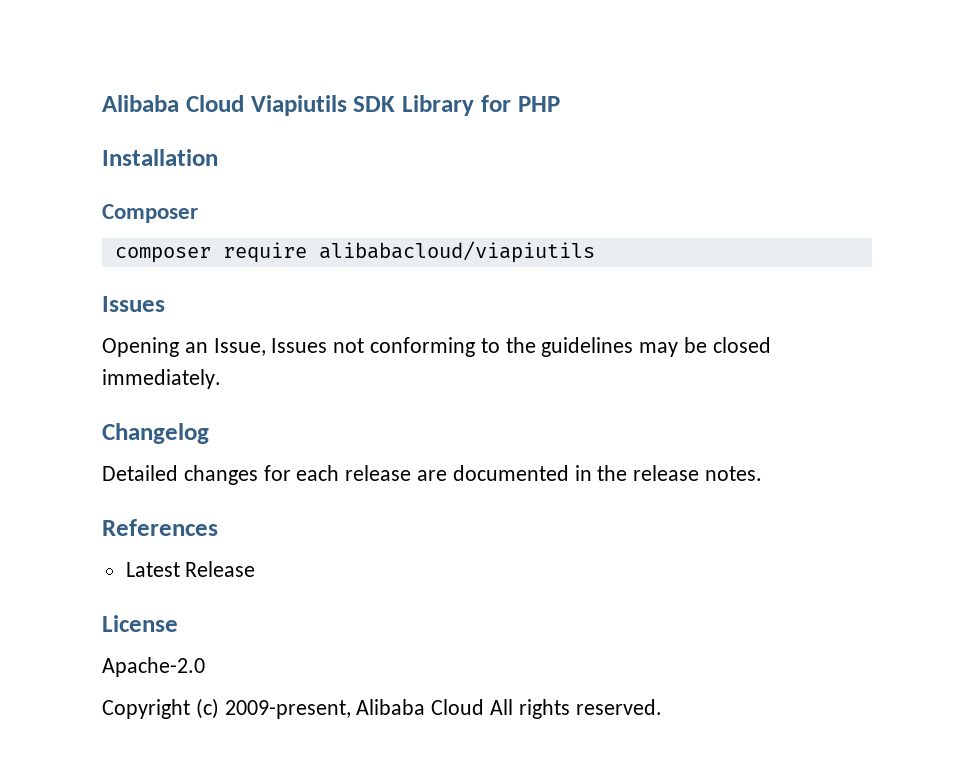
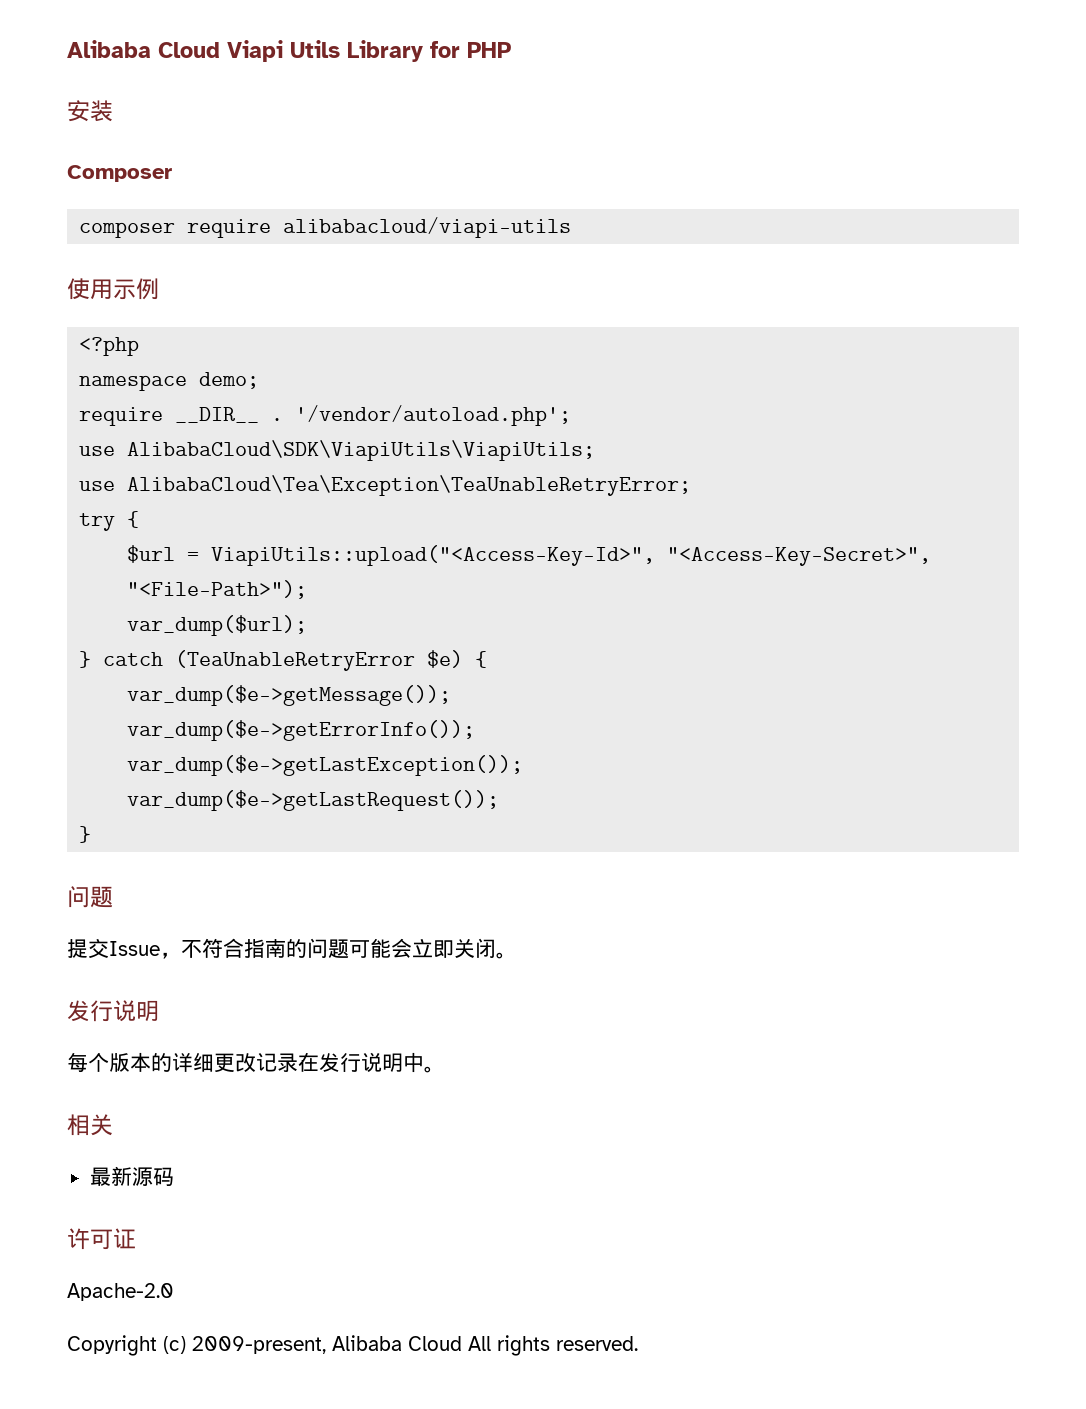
[102,95,396,116] Alibaba Cloud Viapiutils SDK -> [67,40,340,62] Alibaba Cloud Viapi Utils
[102,149,218,166] Installation -> [67,100,113,122] 安装
[318,241,595,263] [102,296,165,312] [102,337,771,357] [102,369,221,389] [102,423,209,444] [102,465,763,485] [102,519,218,536] [125,561,256,577] [102,615,178,632] alibabacloud/viapiutils // Issues // Opening an Issue, Issues not conforming to the guidelines may be closed immediately. // Changelog // Detailed changes for each release are documented in the release notes. // References // Latest Release // License -> [283,217,572,238] [67,278,159,300] [79,337,140,356] [79,372,260,391] [79,405,572,426] [79,440,596,461] [79,475,692,496] [79,511,140,531] [127,545,932,566] [127,580,308,599] [127,615,308,636] [79,650,488,671] [127,685,452,706] [127,720,476,741] [127,755,524,776] [127,790,500,811] [79,826,92,843] [67,886,113,908] [67,938,517,959] [67,1000,159,1022] [67,1052,445,1073] [67,1114,113,1136] [89,1166,174,1186] [67,1228,136,1250] alibabacloud/viapi-utils // 使用示例 // <?php // namespace demo; // require __DIR__ . '/vendor/autoload.php'; // use AlibabaCloud\SDK\ViapiUtils\ViapiUtils; // use AlibabaCloud\Tea\Exception\TeaUnableRetryError; // try { // $url = ViapiUtils::upload("<Access-Key-Id>", "<Access-Key-Secret>", "<File-Path>"); // var_dump($url); // } catch (TeaUnableRetryError $e) { // var_dump($e->getMessage()); // var_dump($e->getErrorInfo()); // var_dump($e->getLastException()); // var_dump($e->getLastRequest()); // } // 问题 // 提交Issue，不符合指南的问题可能会立即关闭。 // 发行说明 // 每个版本的详细更改记录在发行说明中。 // 相关 // 最新源码 // 许可证

